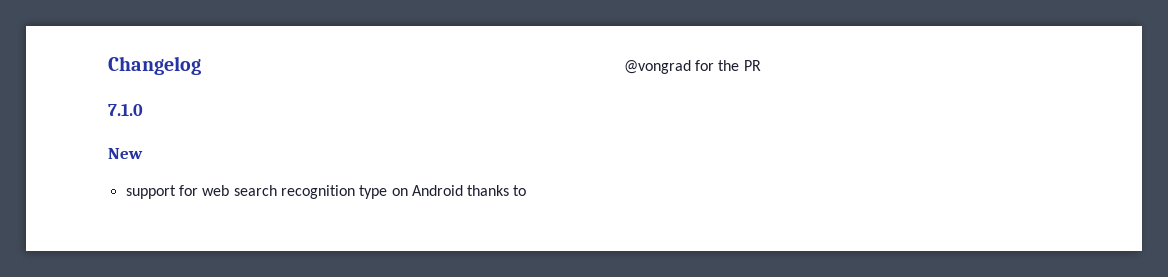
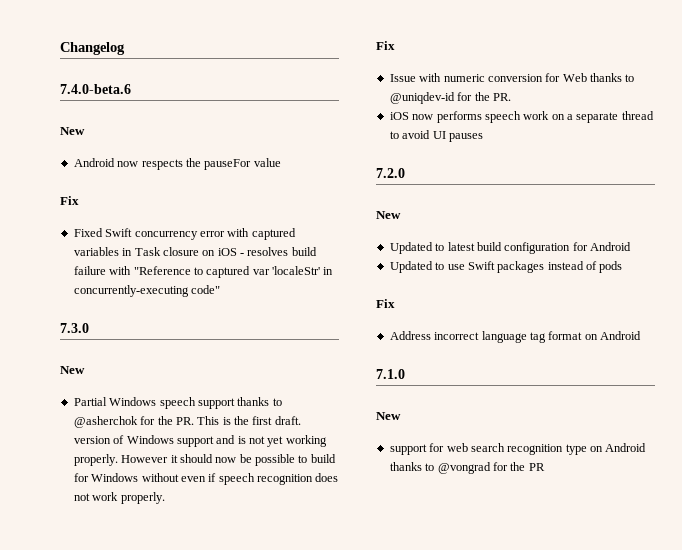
(201, 65) none -> [60,84,131,94] [60,127,85,135] [73,158,281,170] [60,196,79,205] [73,228,296,240] [73,247,317,256] [73,266,334,278] [73,285,221,297] [60,323,89,333] [60,366,85,374] [73,397,282,409] [73,416,301,428] [73,435,327,447] [73,454,336,466] [73,473,339,485] [73,492,165,504] [376,41,395,50] [389,73,635,82] [389,92,511,104] [389,111,654,123] [389,130,483,142] [376,168,405,178] [376,211,401,219] [389,242,631,254] [389,261,623,273] [376,299,395,308] [389,331,641,343] // 7.4.0-beta.6 // New // Android now respects the pauseFor value // Fix // Fixed Swift concurrency error with captured variables in Task closure on iOS - resolves build failure with "Reference to captured var 'localeStr' in concurrently-executing code" // 7.3.0 // New // Partial Windows speech support thanks to @asherchok for the PR. This is the first draft. version of Windows support and is not yet working properly. However it should now be possible to build for Windows without even if speech recognition does not work properly. // Fix // Issue with numeric conversion for Web thanks to @uniqdev-id for the PR. // iOS now performs speech work on a separate thread to avoid UI pauses // 7.2.0 // New // Updated to latest build configuration for Android // Updated to use Swift packages instead of pods // Fix // Address incorrect language tag format on Android

